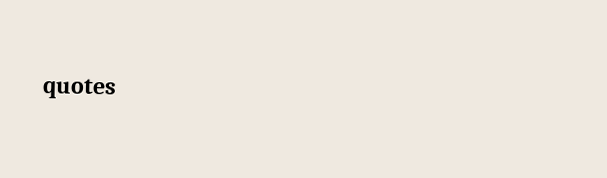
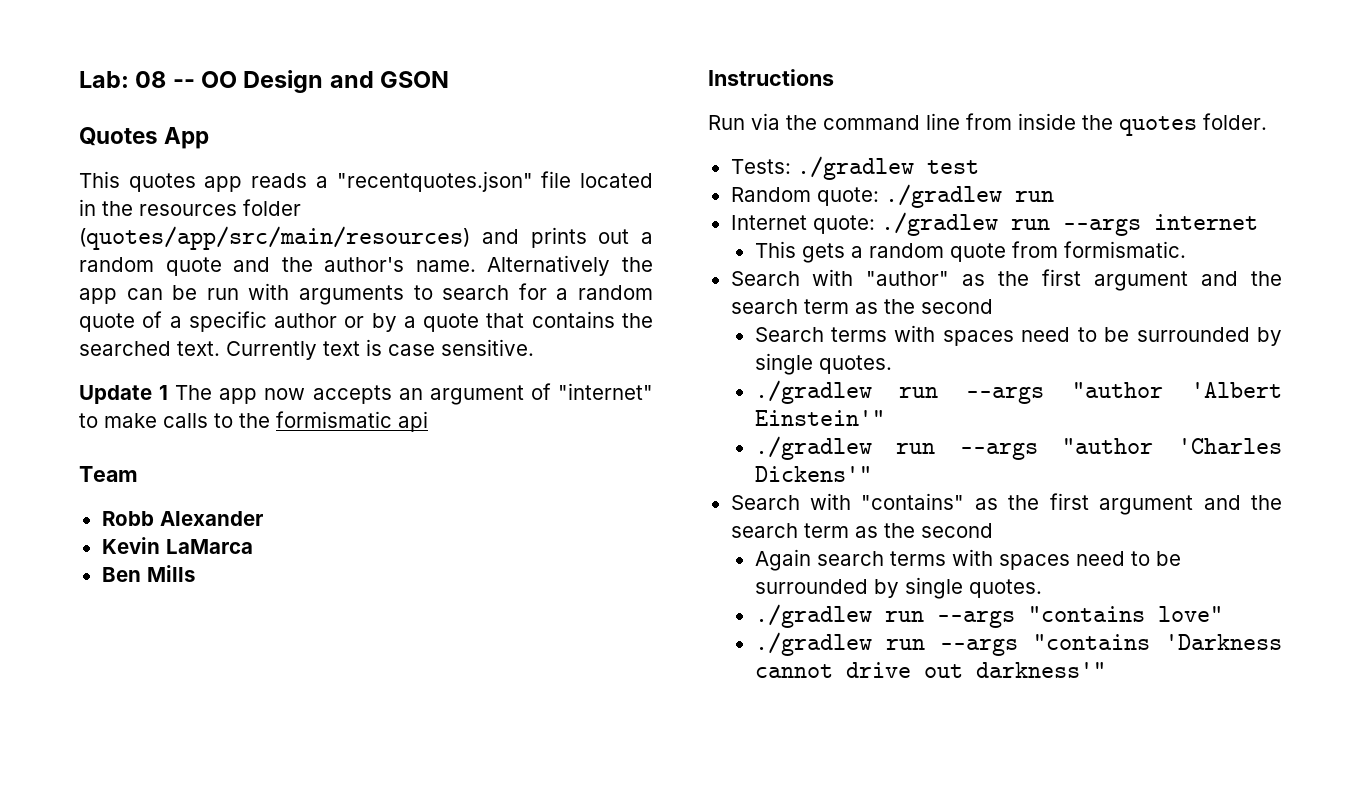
[42,78,117,100] quotes -> [79,70,450,93] [79,127,210,149] [79,171,653,192] [79,199,301,216] [79,226,653,250] [79,255,653,276] [79,283,654,305] [79,311,653,332] [79,339,534,360] [79,383,653,405] [79,411,428,432] [79,466,138,482] [101,511,263,526] [101,537,253,554] [101,565,195,582] [708,69,834,86] [708,113,1267,136] [730,156,979,180] [730,184,1054,208] [730,212,1258,236] [754,241,1186,263] [730,269,1282,291] [730,299,993,314] [754,325,1282,346] [754,353,892,375] [754,380,1282,404] [754,410,885,426] [754,436,1282,460] [754,466,872,482] [730,493,1282,515] [730,523,993,538] [754,549,1181,571] [754,577,1042,599] [754,604,1223,628] [754,632,1282,656] [754,662,1106,678] Lab: 08 -- OO Design and GSON // Quotes App // This quotes app reads a "recentquotes.json" file located in the resources folder (quotes/app/src/main/resources) and prints out a random quote and the author's name. Alternatively the app can be run with arguments to search for a random quote of a specific author or by a quote that contains the searched text. Currently text is case sensitive. // Update 1 The app now accepts an argument of "internet" to make calls to the formismatic api // Team // Robb Alexander // Kevin LaMarca // Ben Mills // Instructions // Run via the command line from inside the quotes folder. // Tests: ./gradlew test // Random quote: ./gradlew run // Internet quote: ./gradlew run --args internet // This gets a random quote from formismatic. // Search with "author" as the first argument and the search term as the second // Search terms with spaces need to be surrounded by single quotes. // ./gradlew run --args "author 'Albert Einstein'" // ./gradlew run --args "author 'Charles Dickens'" // Search with "contains" as the first argument and the search term as the second // Again search terms with spaces need to be surrounded by single quotes. // ./gradlew run --args "contains love" // ./gradlew run --args "contains 'Darkness cannot drive out darkness'"

